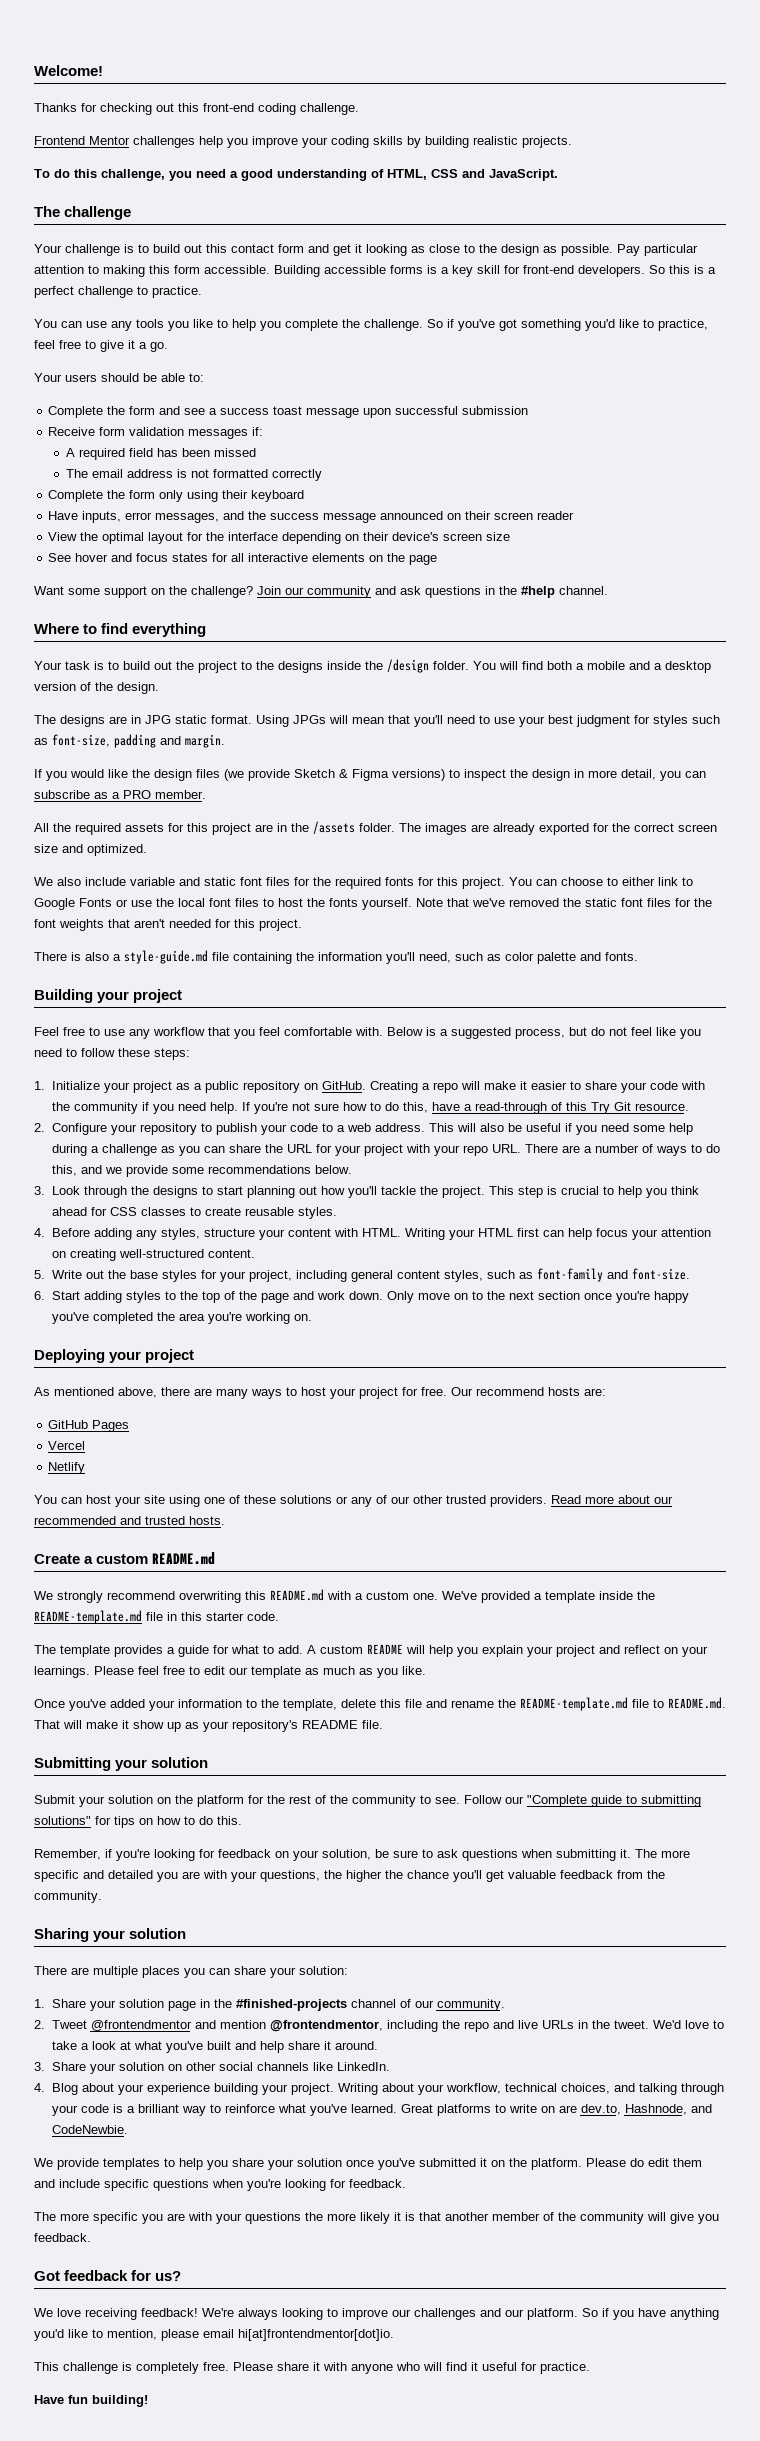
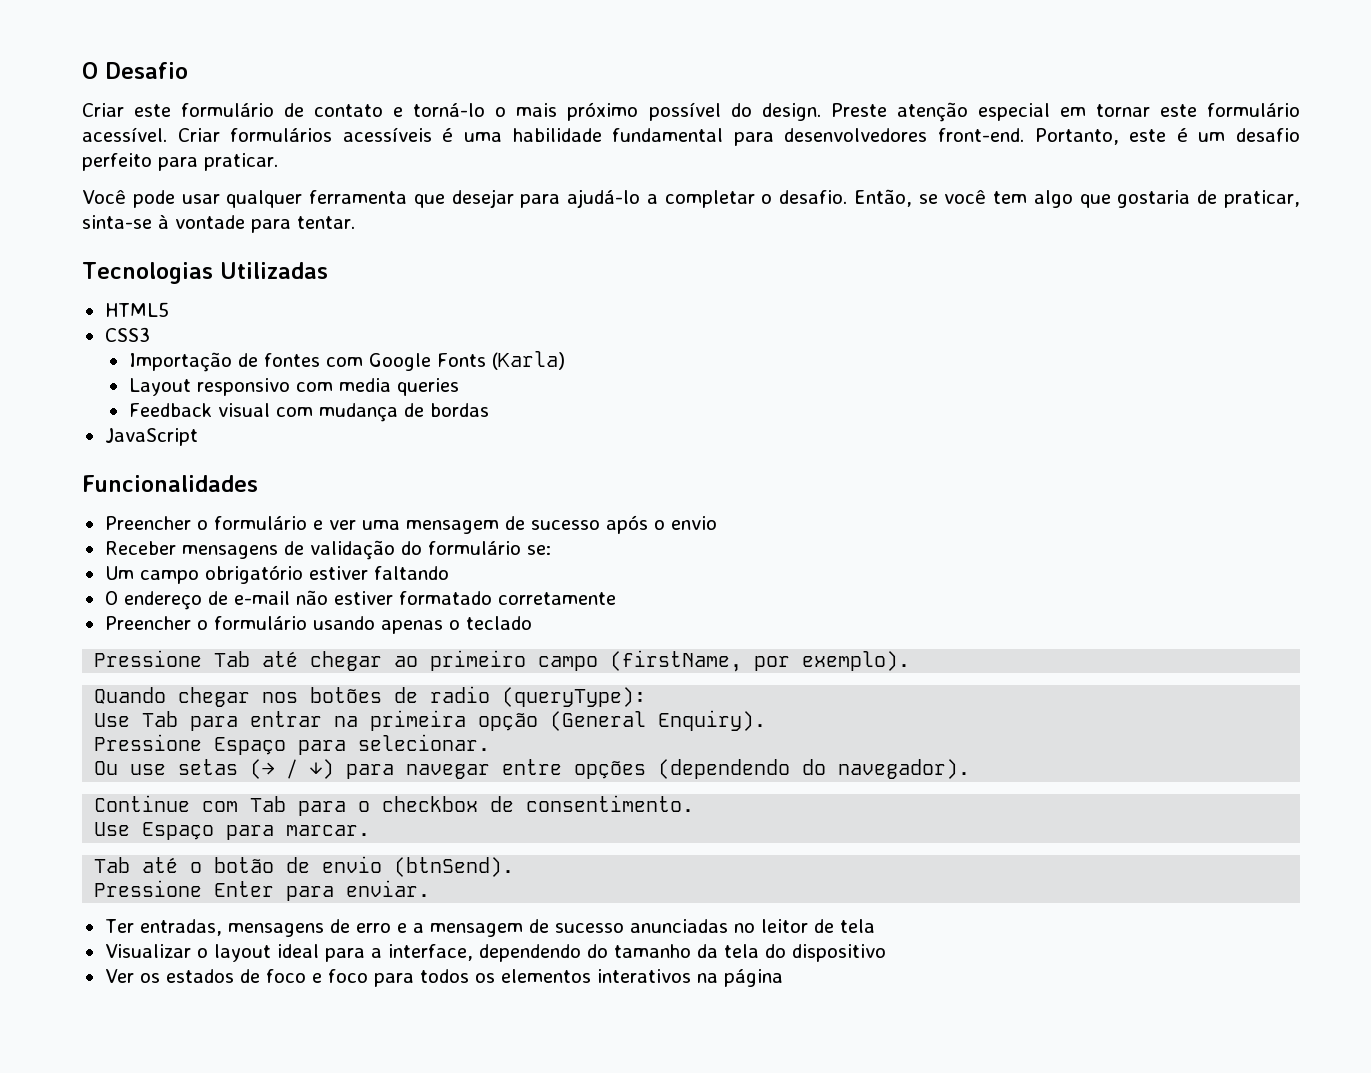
[34,65,103,76] [34,103,359,115] [34,136,572,148] [34,169,558,181] [34,206,132,220] [34,244,698,256] [34,265,716,277] [34,286,202,298] [34,319,708,331] [34,340,168,352] [34,373,204,382] [48,406,529,418] [48,427,264,439] [65,448,256,460] [65,469,322,481] [48,490,305,502] [48,511,575,523] [48,532,511,544] [48,553,438,565] [34,586,608,598] [34,623,207,637] [34,659,711,673] [34,682,159,694] [34,715,720,727] [34,734,225,748] [34,769,706,781] [34,790,206,799] [34,821,717,835] [34,844,147,856] [34,877,693,889] [34,898,712,910] [34,919,302,931] [34,950,638,964] [34,989,183,1003] [34,1027,701,1039] [34,1048,190,1060] [34,1081,705,1093] [51,1102,689,1114] [34,1123,693,1135] [51,1144,720,1156] [51,1165,352,1177] [34,1186,699,1198] [51,1207,337,1219] [34,1228,711,1240] [51,1249,255,1261] [34,1268,690,1282] [34,1291,689,1303] [51,1312,312,1324] [34,1349,195,1363] [34,1387,606,1399] [48,1420,130,1432] [48,1441,86,1450] [48,1462,86,1474] [34,1495,673,1507] [34,1516,225,1525] [34,1552,216,1565] [34,1589,655,1603] [34,1610,279,1624] [34,1644,708,1657] [34,1666,426,1678] [34,1697,726,1711] [34,1720,383,1732] [34,1757,209,1771] [34,1795,701,1807] [34,1816,242,1828] [34,1849,690,1861] [34,1870,665,1882] [34,1891,102,1903] [34,1928,187,1942] [34,1966,348,1978] [34,1999,505,2011] [34,2020,724,2032] [51,2041,378,2053] [34,2062,390,2074] [34,2083,724,2095] [51,2104,712,2116] [51,2125,128,2134] [34,2158,702,2170] [34,2179,406,2191] [34,2212,719,2224] [34,2233,91,2242] [34,2270,182,2281] [34,2308,719,2320] [34,2329,394,2341] [34,2362,590,2374] [34,2395,148,2407] Welcome! // Thanks for checking out this front-end coding challenge. // Frontend Mentor challenges help you improve your coding skills by building realistic projects. // To do this challenge, you need a good understanding of HTML, CSS and JavaScript. // The challenge // Your challenge is to build out this contact form and get it looking as close to the design as possible. Pay particular attention to making this form accessible. Building accessible forms is a key skill for front-end developers. So this is a perfect challenge to practice. // You can use any tools you like to help you complete the challenge. So if you've got something you'd like to practice, feel free to give it a go. // Your users should be able to: // Complete the form and see a success toast message upon successful submission // Receive form validation messages if: // A required field has been missed // The email address is not formatted correctly // Complete the form only using their keyboard // Have inputs, error messages, and the success message announced on their screen reader // View the optimal layout for the interface depending on their device's screen size // See hover and focus states for all interactive elements on the page // Want some support on the challenge? Join our community and ask questions in the #help channel. // Where to find everything // Your task is to build out the project to the designs inside the /design folder. You will find both a mobile and a desktop version of the design. // The designs are in JPG static format. Using JPGs will mean that you'll need to use your best judgment for styles such as font-size, padding and margin. // If you would like the design files (we provide Sketch & Figma versions) to inspect the design in more detail, you can subscribe as a PRO member. // All the required assets for this project are in the /assets folder. The images are already exported for the correct screen size and optimized. // We also include variable and static font files for the required fonts for this project. You can choose to either link to Google Fonts or use the local font files to host the fonts yourself. Note that we've removed the static font files for the font weights that aren't needed for this project. // There is also a style-guide.md file containing the information you'll need, such as color palette and fonts. // Building your project // Feel free to use any workflow that you feel comfortable with. Below is a suggested process, but do not feel like you need to follow these steps: // 1. Initialize your project as a public repository on GitHub. Creating a repo will make it easier to share your code with the community if you need help. If you're not sure how to do this, have a read-through of this Try Git resource. // 2. Configure your repository to publish your code to a web address. This will also be useful if you need some help during a challenge as you can share the URL for your project with your repo URL. There are a number of ways to do this, and we provide some recommendations below. // 3. Look through the designs to start planning out how you'll tackle the project. This step is crucial to help you think ahead for CSS classes to create reusable styles. // 4. Before adding any styles, structure your content with HTML. Writing your HTML first can help focus your attention on creating well-structured content. // 5. Write out the base styles for your project, including general content styles, such as font-family and font-size. // 6. Start adding styles to the top of the page and work down. Only move on to the next section once you're happy you've completed the area you're working on. // Deploying your project // As mentioned above, there are many ways to host your project for free. Our recommend hosts are: // GitHub Pages // Vercel // Netlify // You can host your site using one of these solutions or any of our other trusted providers. Read more about our recommended and trusted hosts. // Create a custom README.md // We strongly recommend overwriting this README.md with a custom one. We've provided a template inside the README-template.md file in this starter code. // The template provides a guide for what to add. A custom README will help you explain your project and reflect on your learnings. Please feel free to edit our template as much as you like. // Once you've added your information to the template, delete this file and rename the README-template.md file to README.md. That will make it show up as your repository's README file. // Submitting your solution // Submit your solution on the platform for the rest of the community to see. Follow our "Complete guide to submitting solutions" for tips on how to do this. // Remember, if you're looking for feedback on your solution, be sure to ask questions when submitting it. The more specific and detailed you are with your questions, the higher the chance you'll get valuable feedback from the community. // Sharing your solution // There are multiple places you can share your solution: // 1. Share your solution page in the #finished-projects channel of our community. // 2. Tweet @frontendmentor and mention @frontendmentor, including the repo and live URLs in the tweet. We'd love to take a look at what you've built and help share it around. // 3. Share your solution on other social channels like LinkedIn. // 4. Blog about your experience building your project. Writing about your workflow, technical choices, and talking through your code is a brilliant way to reinforce what you've learned. Great platforms to write on are dev.to, Hashnode, and CodeNewbie. // We provide templates to help you share your solution once you've submitted it on the platform. Please do edit them and include specific questions when you're looking for feedback. // The more specific you are with your questions the more likely it is that another member of the community will give you feedback. // Got feedback for us? // We love receiving feedback! We're always looking to improve our challenges and our platform. So if you have anything you'd like to mention, please email hi[at]frontendmentor[dot]io. // This challenge is completely free. Please share it with anyone who will find it useful for practice. // Have fun building! -> [82,62,188,79] [82,102,1300,122] [82,127,1300,146] [82,153,278,171] [82,189,1301,208] [82,215,355,233] [82,262,328,284] [104,302,169,317] [104,327,150,342] [128,351,565,372] [128,378,459,396] [128,403,489,422] [104,428,198,446] [82,475,258,492] [104,515,717,534] [104,540,551,560] [104,565,449,584] [104,590,616,610] [104,616,532,634] [94,650,911,672] [94,686,647,707] [94,710,767,731] [94,734,491,755] [94,759,971,779] [94,795,695,816] [94,822,371,840] [94,856,515,877] [94,880,431,901] [104,919,875,937] [104,944,886,962] [104,969,783,987] O Desafio // Criar este formulário de contato e torná-lo o mais próximo possível do design. Preste atenção especial em tornar este formulário acessível. Criar formulários acessíveis é uma habilidade fundamental para desenvolvedores front-end. Portanto, este é um desafio perfeito para praticar. // Você pode usar qualquer ferramenta que desejar para ajudá-lo a completar o desafio. Então, se você tem algo que gostaria de praticar, sinta-se à vontade para tentar. // Tecnologias Utilizadas // HTML5 // CSS3 // Importação de fontes com Google Fonts (Karla) // Layout responsivo com media queries // Feedback visual com mudança de bordas // JavaScript // Funcionalidades // Preencher o formulário e ver uma mensagem de sucesso após o envio // Receber mensagens de validação do formulário se: // Um campo obrigatório estiver faltando // O endereço de e-mail não estiver formatado corretamente // Preencher o formulário usando apenas o teclado // Pressione Tab até chegar ao primeiro campo (firstName, por exemplo). // Quando chegar nos botões de radio (queryType): // Use Tab para entrar na primeira opção (General Enquiry). // Pressione Espaço para selecionar. // Ou use setas (→ / ↓) para navegar entre opções (dependendo do navegador). // Continue com Tab para o checkbox de consentimento. // Use Espaço para marcar. // Tab até o botão de envio (btnSend). // Pressione Enter para enviar. // Ter entradas, mensagens de erro e a mensagem de sucesso anunciadas no leitor de tela // Visualizar o layout ideal para a interface, dependendo do tamanho da tela do dispositivo // Ver os estados de foco e foco para todos os elementos interativos na página

